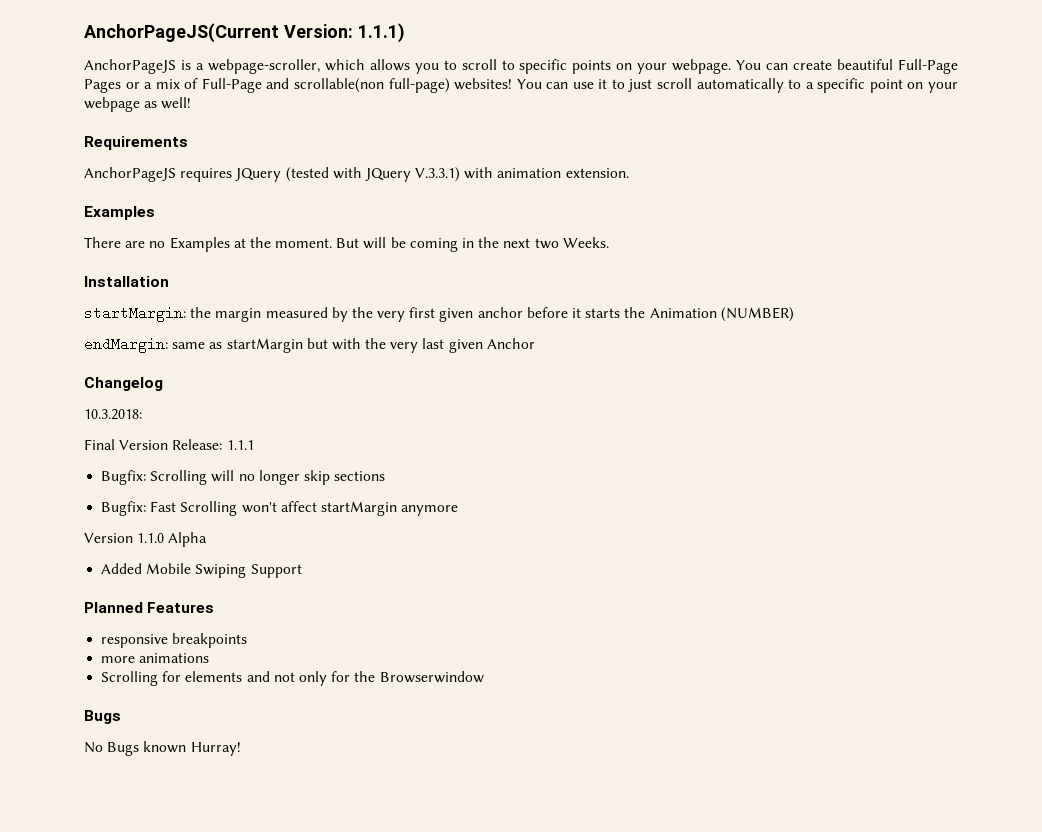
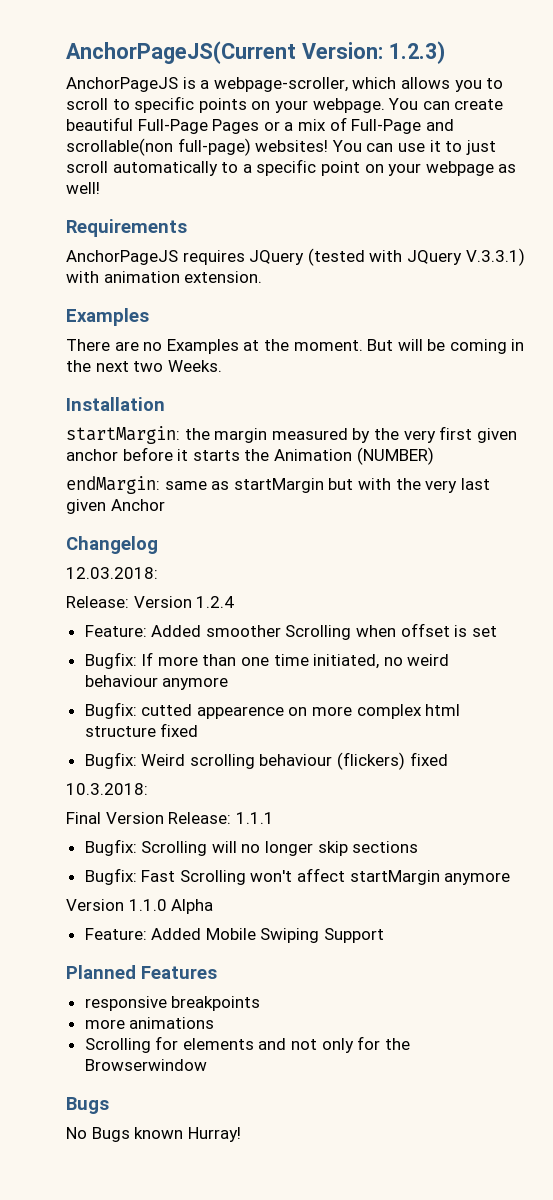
[357,23,405,43] 1.1.1) -> [388,41,445,64] 1.2.3)
(163, 384) none -> [66,567,158,579] [66,596,235,608] [84,623,497,640] [84,652,450,669] [84,675,229,690] [84,702,461,719] [84,723,199,737] [84,752,448,770] // 12.03.2018: // Release: Version 1.2.4 // Feature: Added smoother Scrolling when offset is set // Bugfix: If more than one time initiated, no weird behaviour anymore // Bugfix: cutted appearence on more complex html structure fixed // Bugfix: Weird scrolling behaviour (flickers) fixed
(208, 539) none -> [84,928,147,940] Feature:

